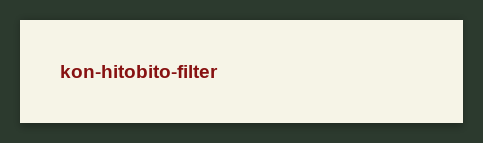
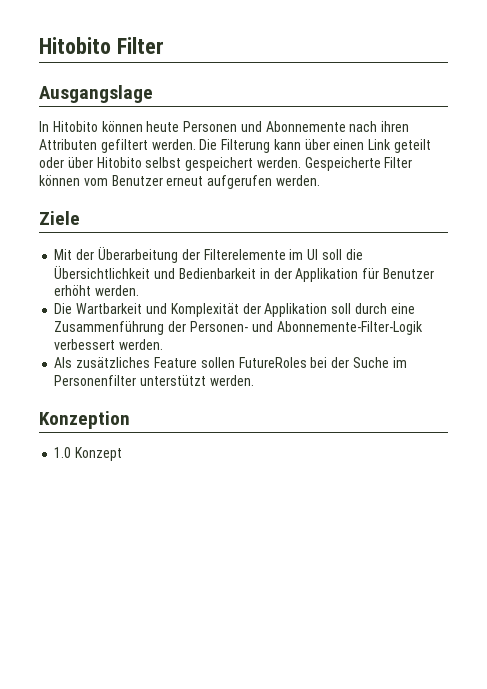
[60,65,218,78] kon-hitobito-filter -> [39,37,164,54] [39,85,153,103] [39,121,410,132] [39,139,432,153] [39,157,413,171] [39,175,320,189] [39,211,80,225] [54,246,363,263] [54,265,434,282] [54,285,140,296] [54,303,415,317] [54,321,423,335] [54,339,164,350] [54,357,407,368] [54,375,254,386] [39,411,130,429] [54,447,123,461] Hitobito Filter // Ausgangslage // In Hitobito können heute Personen und Abonnemente nach ihren Attributen gefiltert werden. Die Filterung kann über einen Link geteilt oder über Hitobito selbst gespeichert werden. Gespeicherte Filter können vom Benutzer erneut aufgerufen werden. // Ziele // Mit der Überarbeitung der Filterelemente im UI soll die Übersichtlichkeit und Bedienbarkeit in der Applikation für Benutzer erhöht werden. // Die Wartbarkeit und Komplexität der Applikation soll durch eine Zusammenführung der Personen- und Abonnemente-Filter-Logik verbessert werden. // Als zusätzliches Feature sollen FutureRoles bei der Suche im Personenfilter unterstützt werden. // Konzeption // 1.0 Konzept

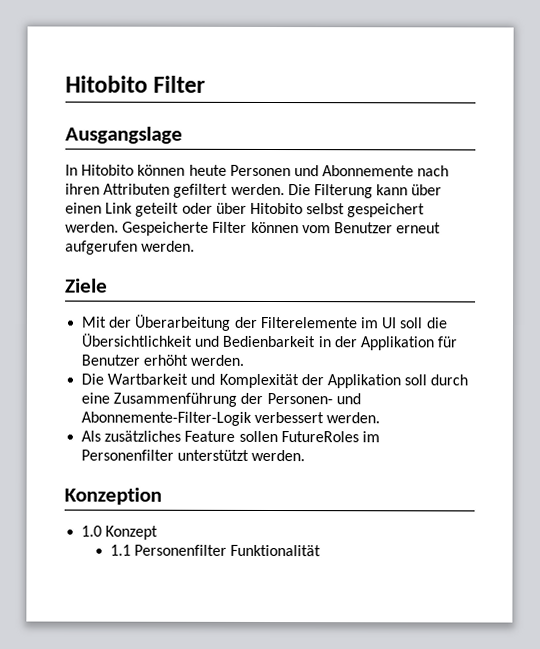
[310,357,389,368] bei der Suche -> (359, 437) none
(123, 454) none -> [109,544,321,557] // 1.1 Personenfilter Funktionalität

